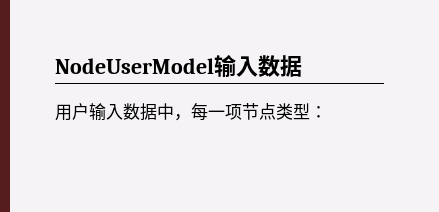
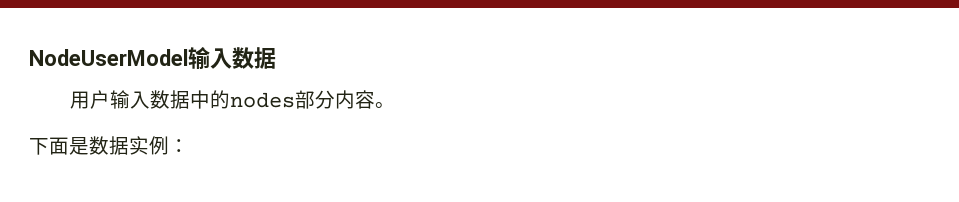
[174,103,310,121] ，每一项节点类型 -> [210,90,396,109] [29,136,169,155] 的nodes部分内容。 // 下面是数据实例

